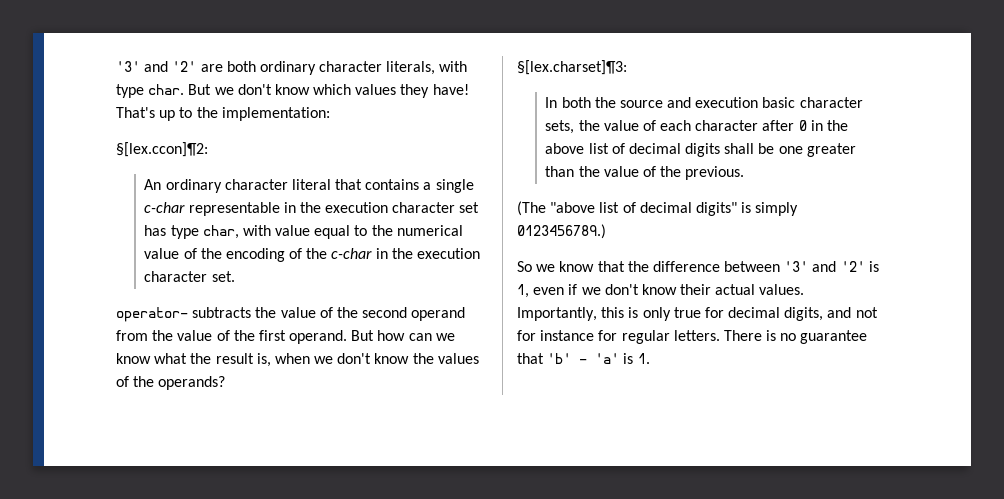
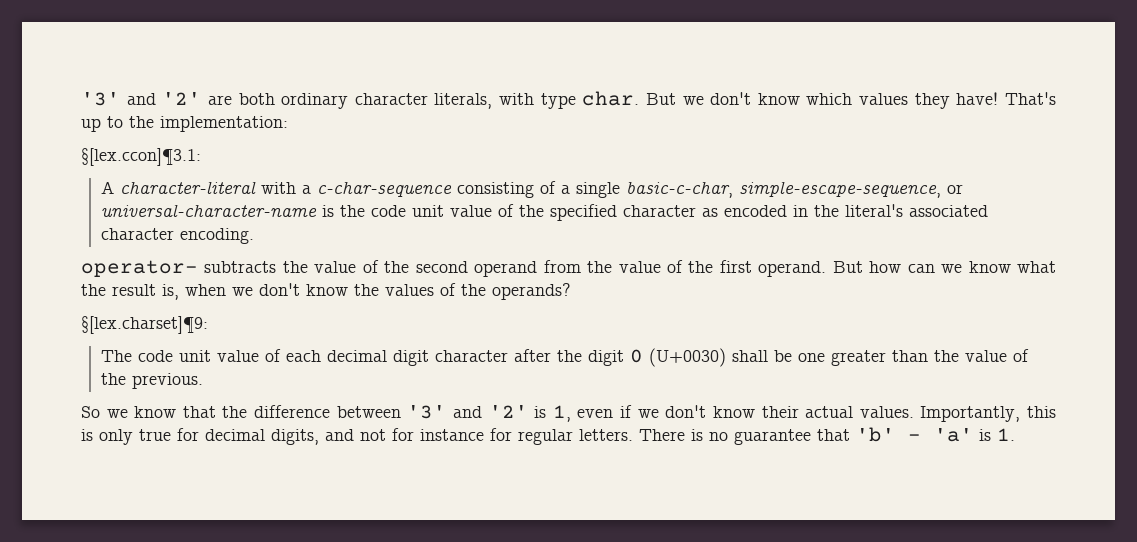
[116,142,208,157] [144,179,474,193] [144,202,480,216] [144,225,463,239] [144,248,481,262] [144,271,235,282] §[lex.ccon]¶2: // An ordinary character literal that contains a single c-char representable in the execution character set has type char, with value equal to the numerical value of the encoding of the c-char in the execution character set. -> [81,148,201,166] [101,181,964,198] [101,204,989,221] [101,228,255,244] §[lex.ccon]¶3.1: // A character-literal with a c-char-sequence consisting of a single basic-c-char, simple-escape-sequence, or universal-character-name is the code unit value of the specified character as encoded in the literal's associated character encoding.
[517,60,627,75] [545,97,863,108] [545,120,849,134] [545,143,721,157] §[lex.charset]¶3: // In both the source and execution basic character sets, the value of each character after 0 in the above list of decimal digits -> [81,316,208,334] [101,348,727,367] §[lex.charset]¶9: // The code unit value of each decimal digit character after the digit 0 (U+0030)
[517,201,799,216] [517,224,606,239] // (The "above list of decimal digits" is simply 0123456789.) -> (204, 381) none

